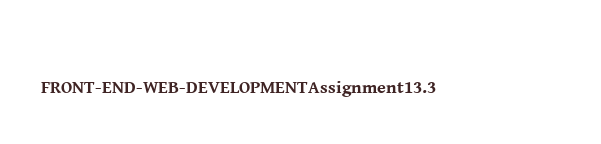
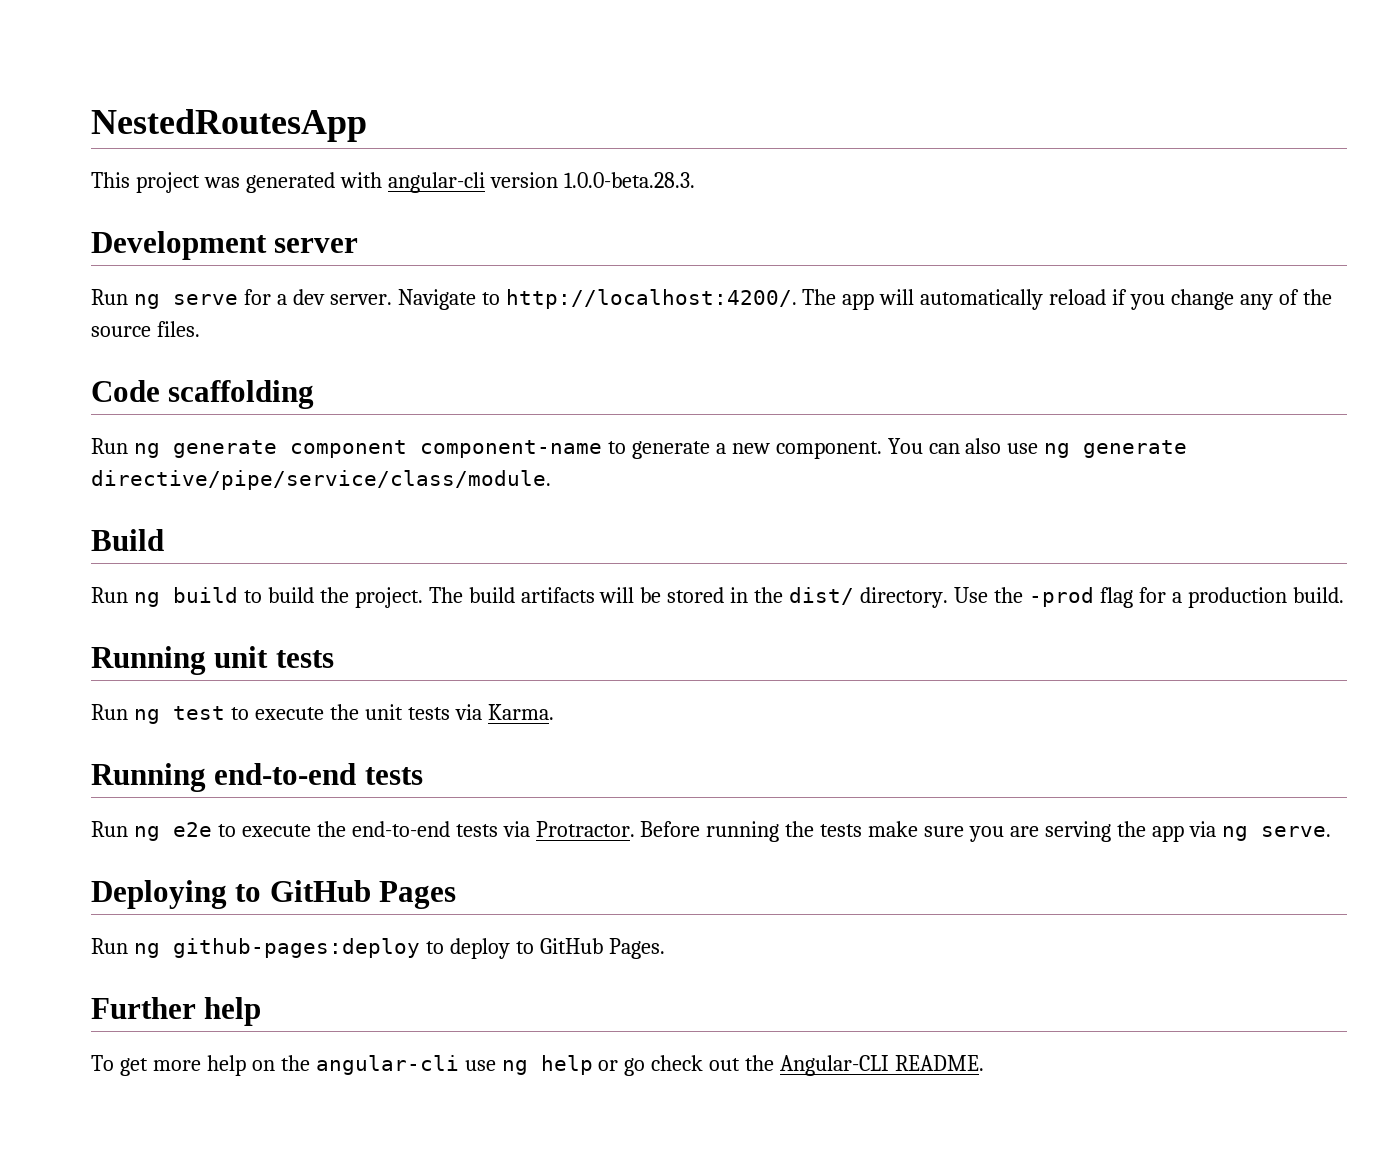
[41,81,436,97] FRONT-END-WEB-DEVELOPMENTAssignment13.3 -> [91,109,367,142] [91,172,695,193] [91,231,359,260] [91,289,1332,310] [91,321,200,337] [91,380,315,409] [91,438,1188,459] [91,470,551,490] [91,529,164,551] [91,587,1344,608] [91,646,334,675] [91,704,554,724] [91,763,423,792] [91,821,1331,842] [91,880,457,909] [91,938,665,959] [91,997,262,1026] [91,1055,985,1076] NestedRoutesApp // This project was generated with angular-cli version 1.0.0-beta.28.3. // Development server // Run ng serve for a dev server. Navigate to http://localhost:4200/. The app will automatically reload if you change any of the source files. // Code scaffolding // Run ng generate component component-name to generate a new component. You can also use ng generate directive/pipe/service/class/module. // Build // Run ng build to build the project. The build artifacts will be stored in the dist/ directory. Use the -prod flag for a production build. // Running unit tests // Run ng test to execute the unit tests via Karma. // Running end-to-end tests // Run ng e2e to execute the end-to-end tests via Protractor. Before running the tests make sure you are serving the app via ng serve. // Deploying to GitHub Pages // Run ng github-pages:deploy to deploy to GitHub Pages. // Further help // To get more help on the angular-cli use ng help or go check out the Angular-CLI README.

